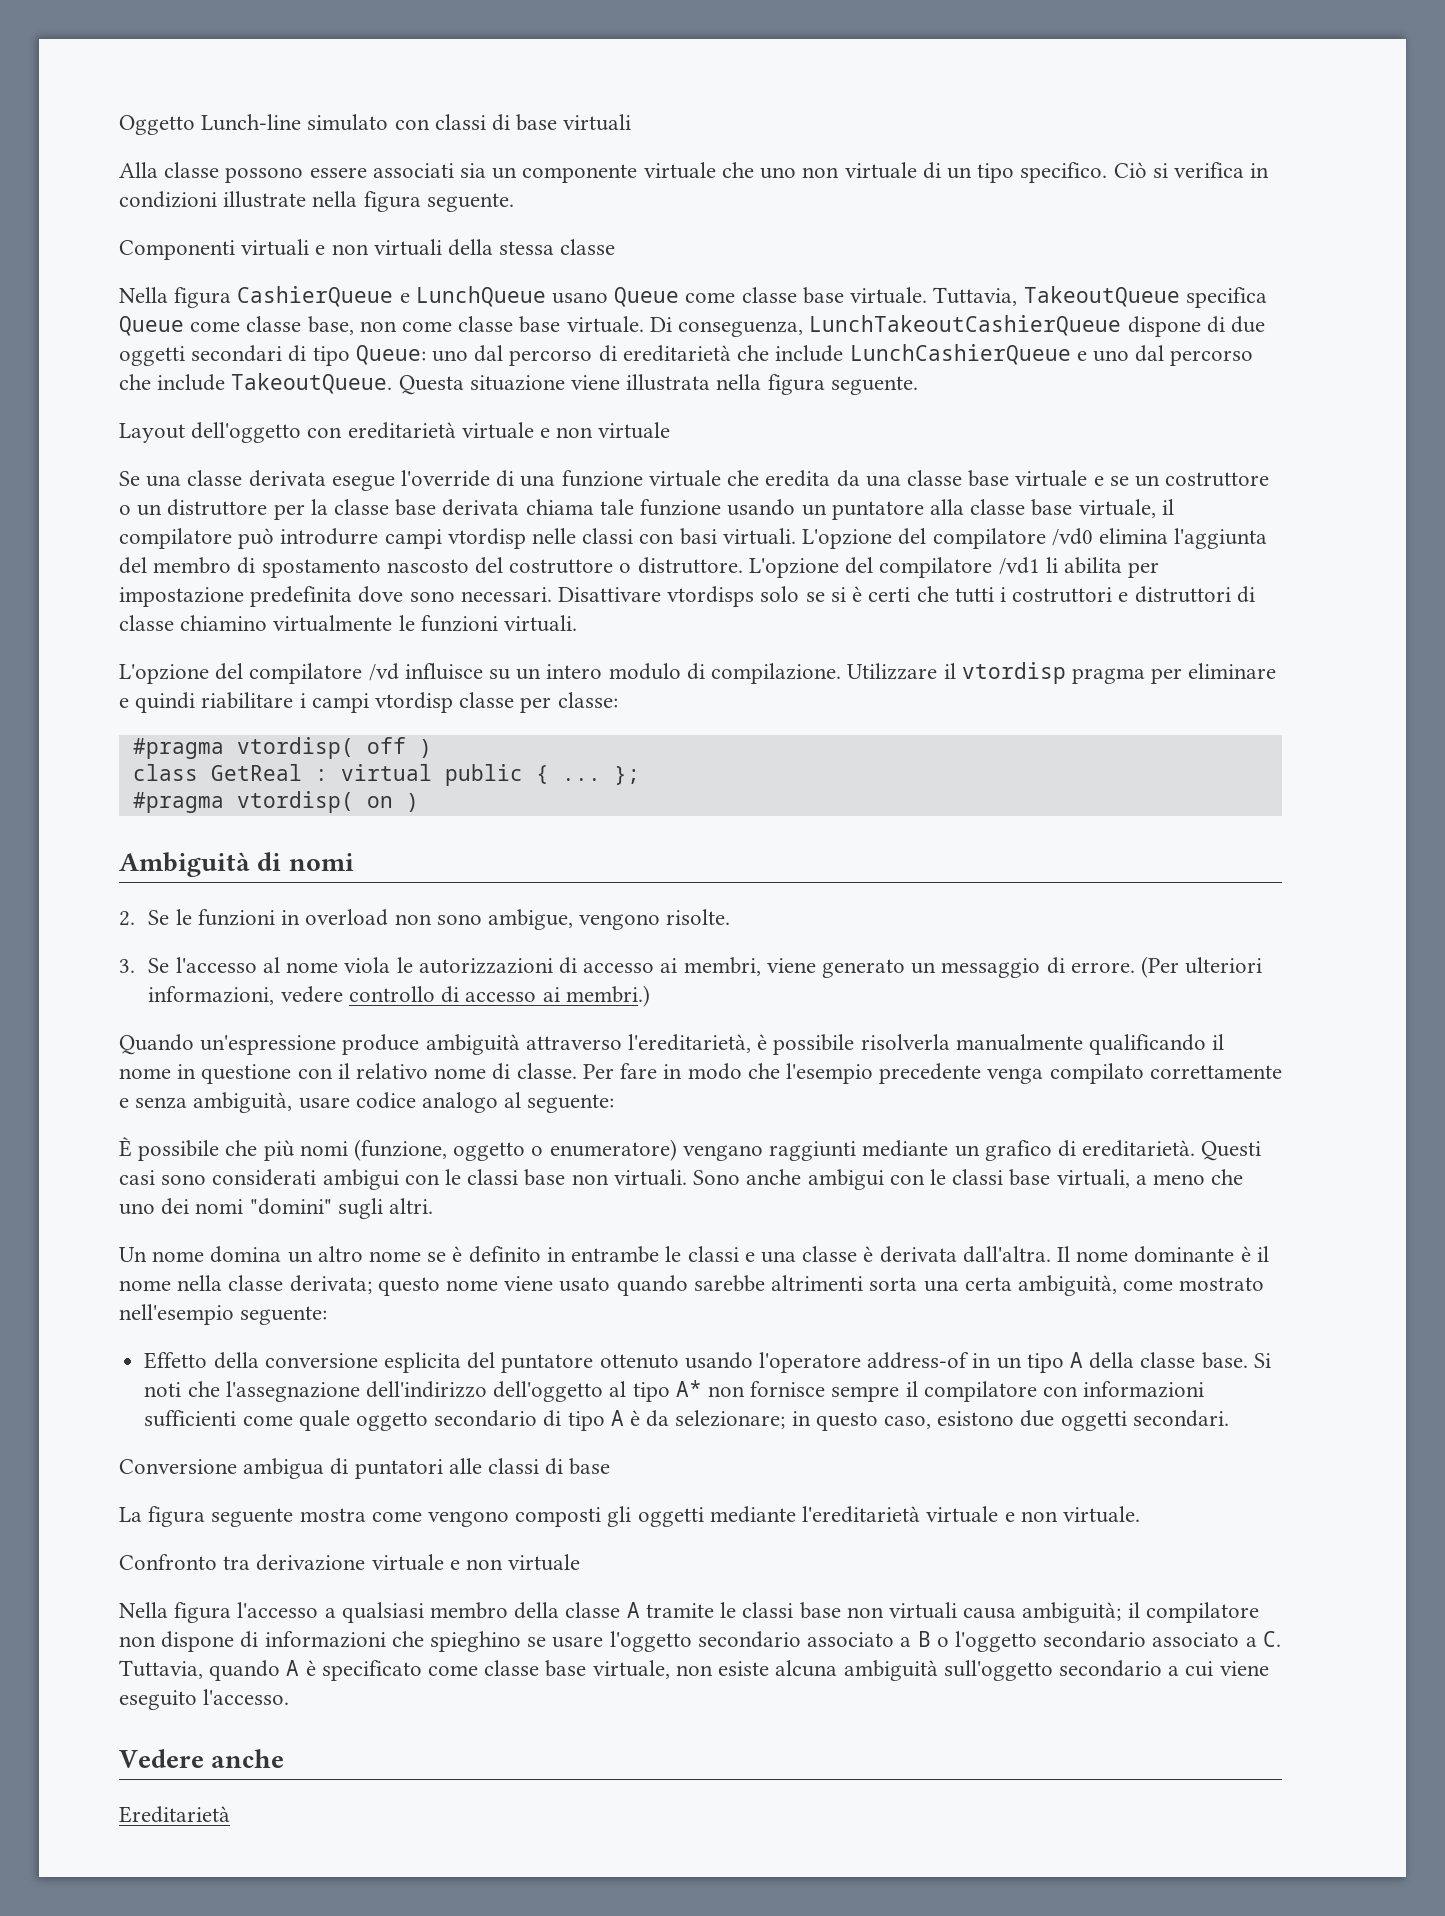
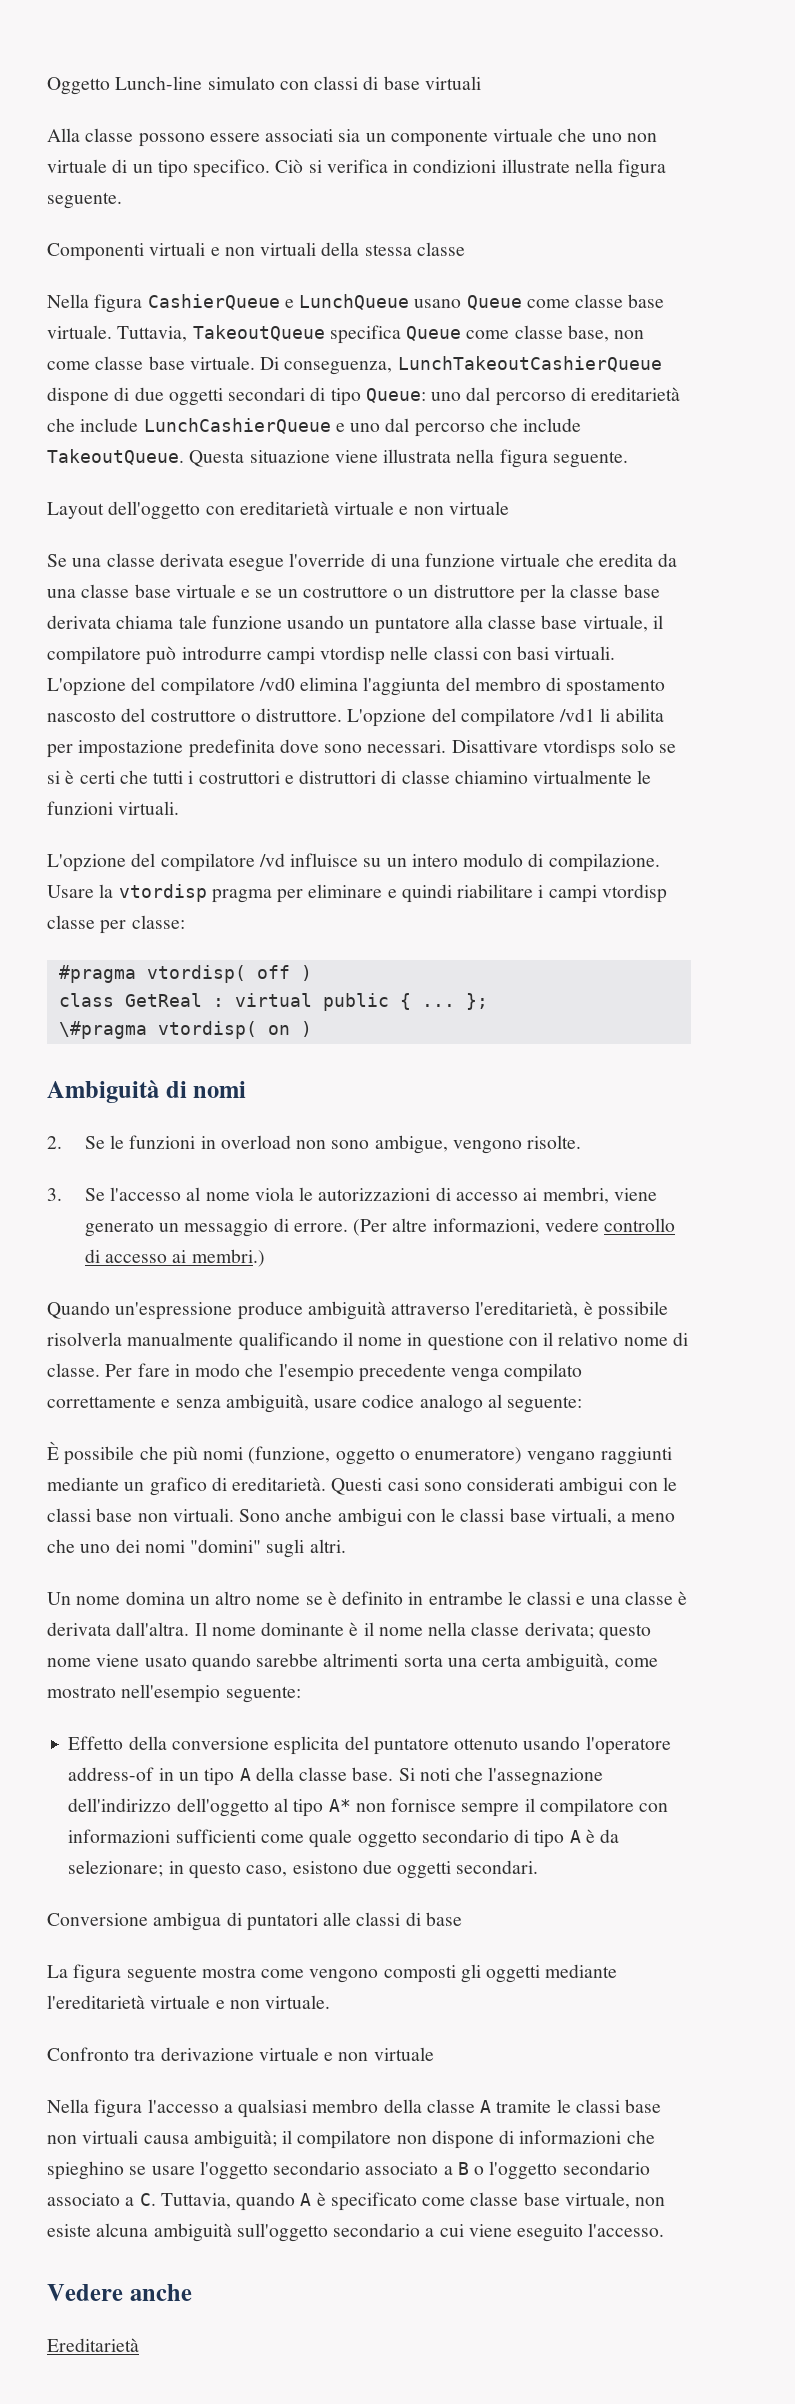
[847,663,956,680] Utilizzare il -> [47,884,114,898] Usare la
[132,792,224,813] #pragma -> [58,1021,147,1039] \#pragma
[1185,957,1263,974] ulteriori -> [392,1218,428,1232] altre

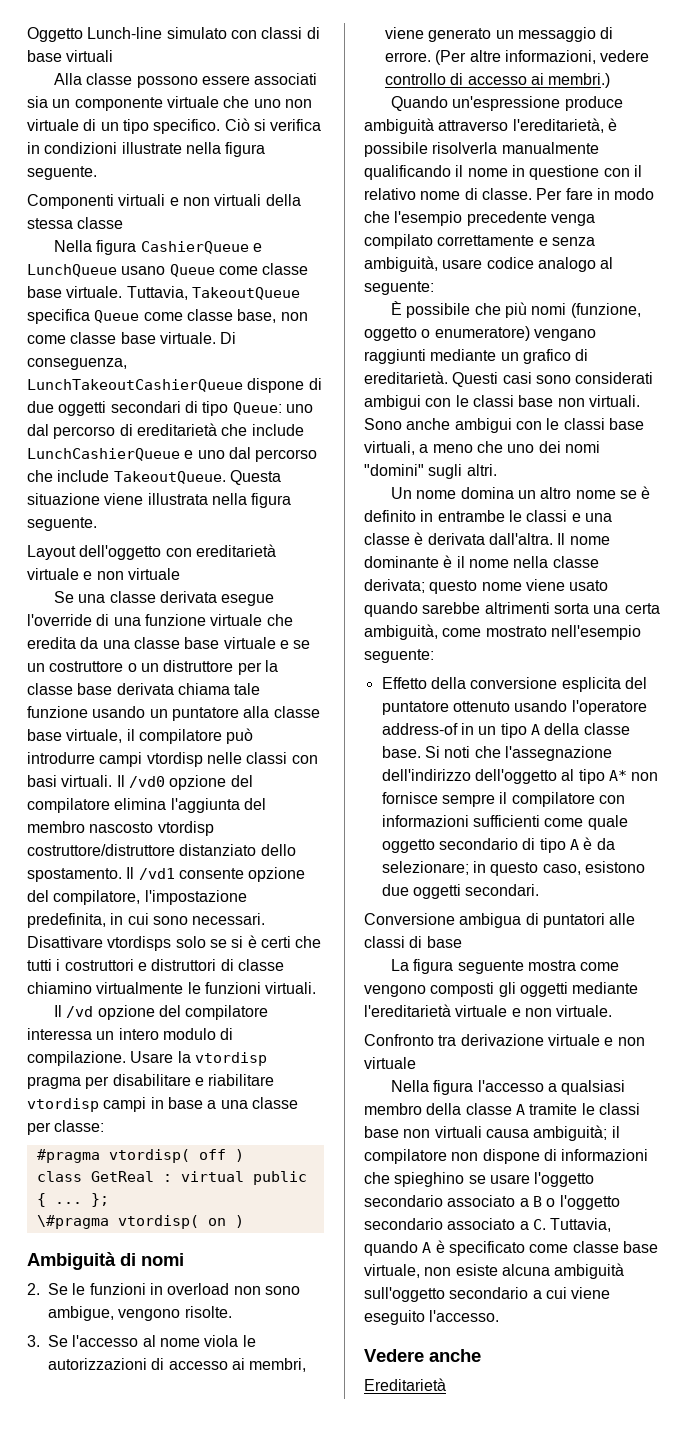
[47,677,295,696] L'opzione del compilatore /vd0 -> [116,775,253,790] [27,798,110,813] Il /vd0 opzione del compilatore
[546,677,666,696] [47,708,664,727] [47,739,319,758] di spostamento nascosto del costruttore o distruttore. L'opzione del compilatore /vd1 li abilita per impostazione predefinita dove -> [89,821,214,836] [27,844,296,856] [27,867,306,882] [27,890,247,905] [27,913,149,928] nascosto vtordisp costruttore/distruttore distanziato dello spostamento. Il /vd1 consente opzione del compilatore, l'impostazione predefinita, in cui
[47,853,382,872] L'opzione del compilatore /vd influisce su -> [54,1005,269,1020] [27,1028,92,1040] Il /vd opzione del compilatore interessa
[308,884,667,903] eliminare e quindi riabilitare i campi vtordisp -> [112,1074,275,1086] [27,1097,248,1112] disabilitare e riabilitare vtordisp campi in base a una

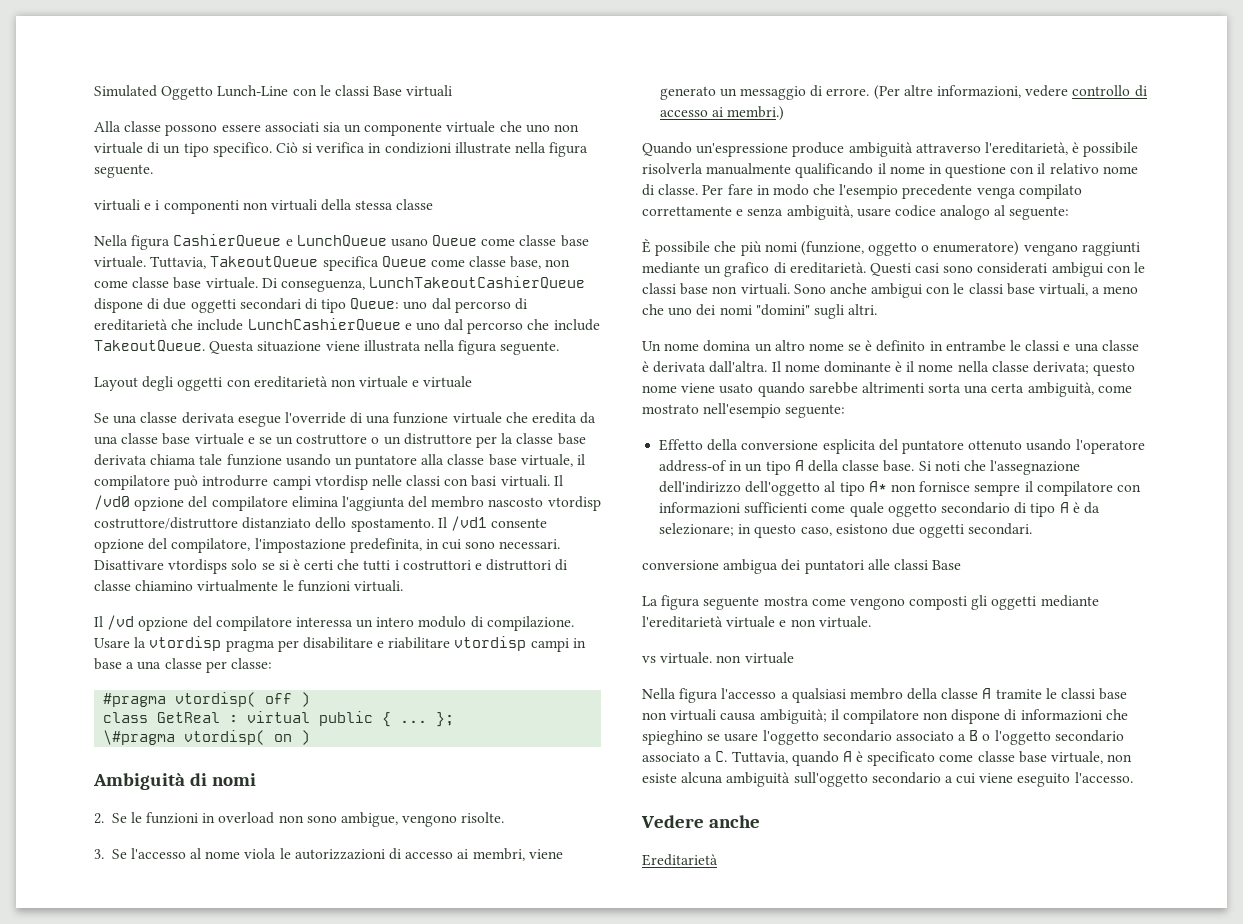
[27,27,320,42] [27,50,62,62] Oggetto Lunch-line simulato con classi di base -> [94,85,403,100] Simulated Oggetto Lunch-Line con le classi Base
[27,194,114,209] Componenti -> (153, 171) none
(179, 201) none -> [155,200,239,214] i componenti
[79,545,162,560] dell'oggetto -> [142,376,223,391] degli oggetti
[27,568,124,580] virtuale e non -> [330,376,420,388] non virtuale e
[364,913,539,928] Conversione ambigua di -> [642,559,801,574] conversione ambigua dei
[409,936,462,948] di base -> [932,560,962,570] Base
[364,1034,614,1046] Confronto tra derivazione virtuale e -> [642,652,713,664] vs virtuale.

